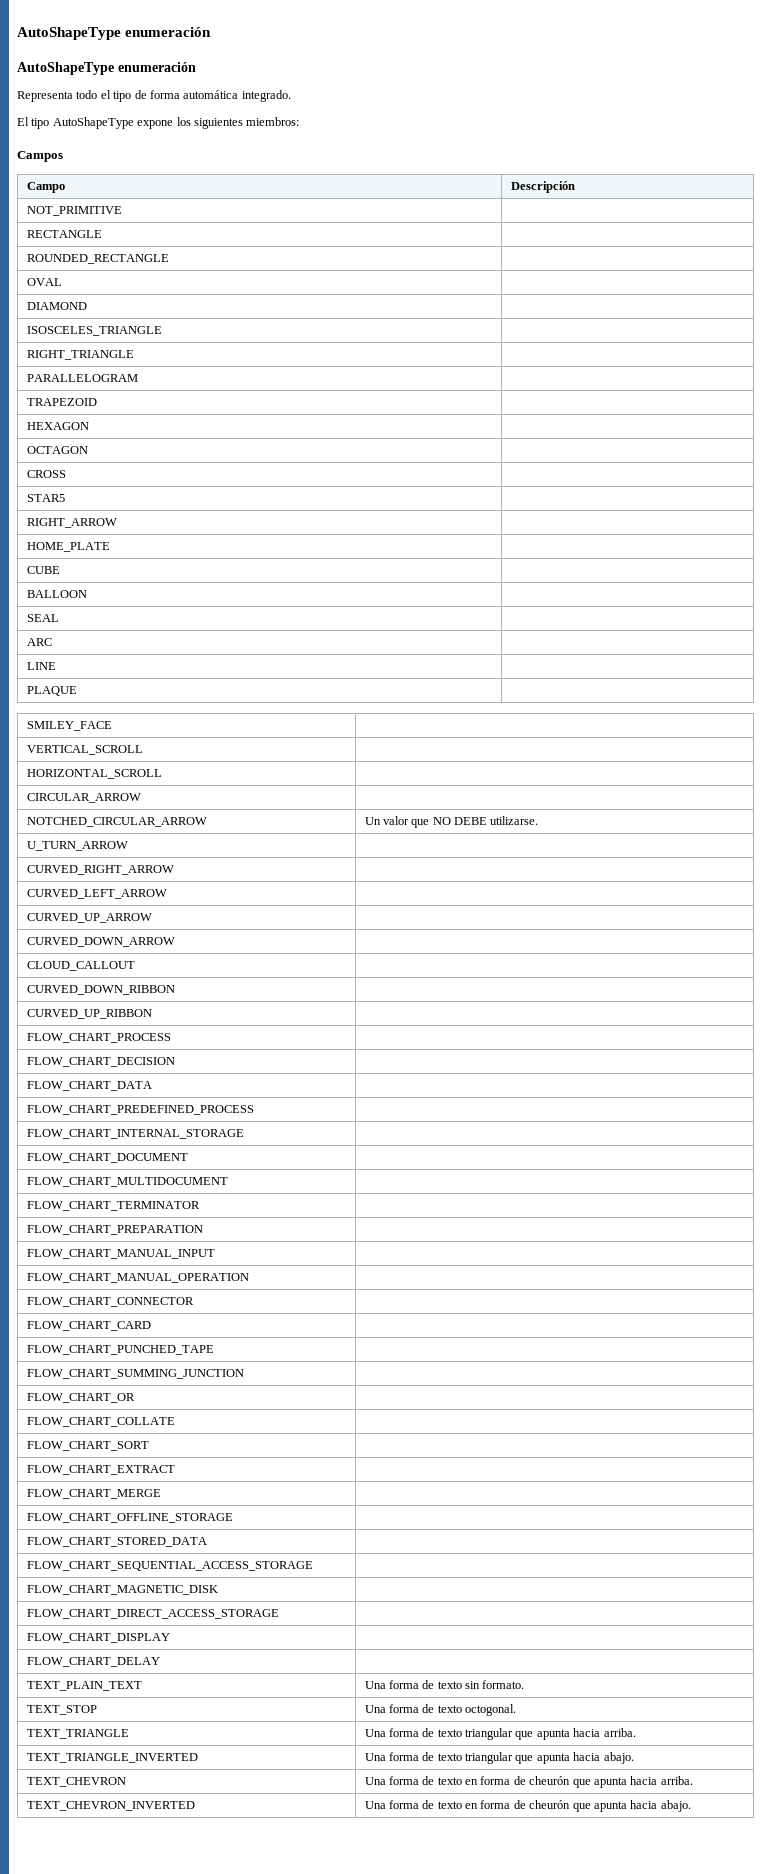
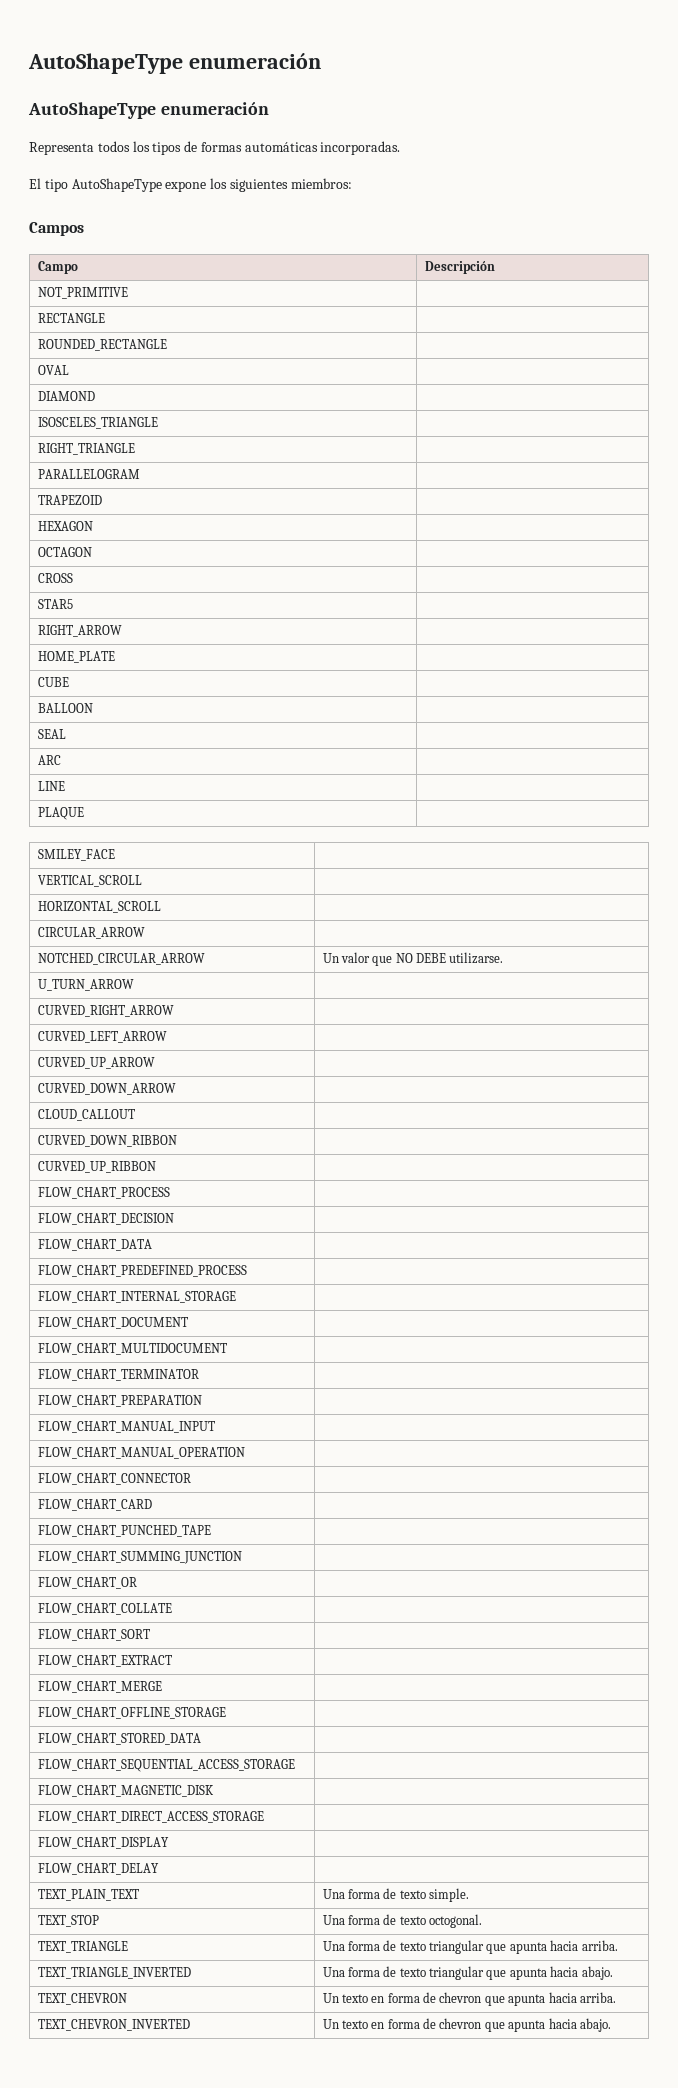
[76,90,291,102] todo el tipo de forma automática integrado. -> [97,141,401,155] todos los tipos de formas automáticas incorporadas.
[465,1680,525,1689] sin formato. -> [429,1888,470,1902] simple.
[364,1776,571,1785] Una forma de texto en forma de cheurón -> [322,1992,482,2003] Un texto en forma de chevron
[364,1800,571,1809] Una forma de texto en forma de cheurón -> [322,2018,482,2029] Un texto en forma de chevron

